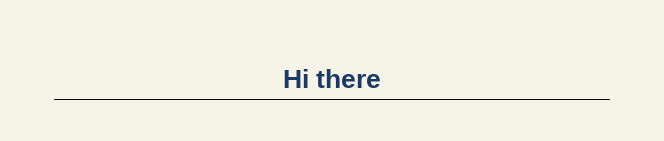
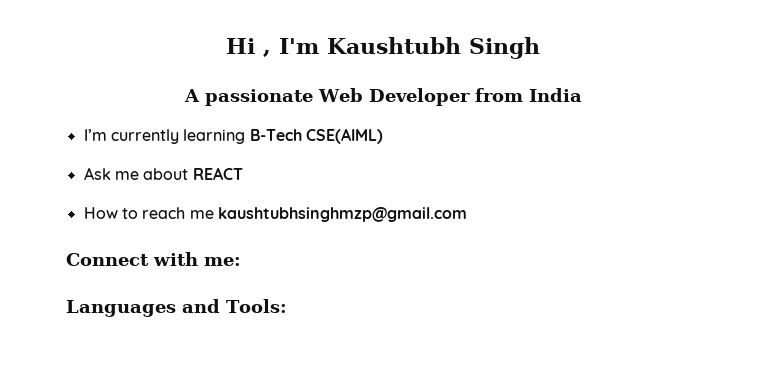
[316,69,382,88] there -> [263,37,540,59] [183,88,582,106] [83,128,383,144] [83,167,243,180] [83,207,467,222] [66,252,241,266] [66,299,287,317] , I'm Kaushtubh Singh // A passionate Web Developer from India // I’m currently learning B-Tech CSE(AIML) // Ask me about REACT // How to reach me kaushtubhsinghmzp@gmail.com // Connect with me: // Languages and Tools:

